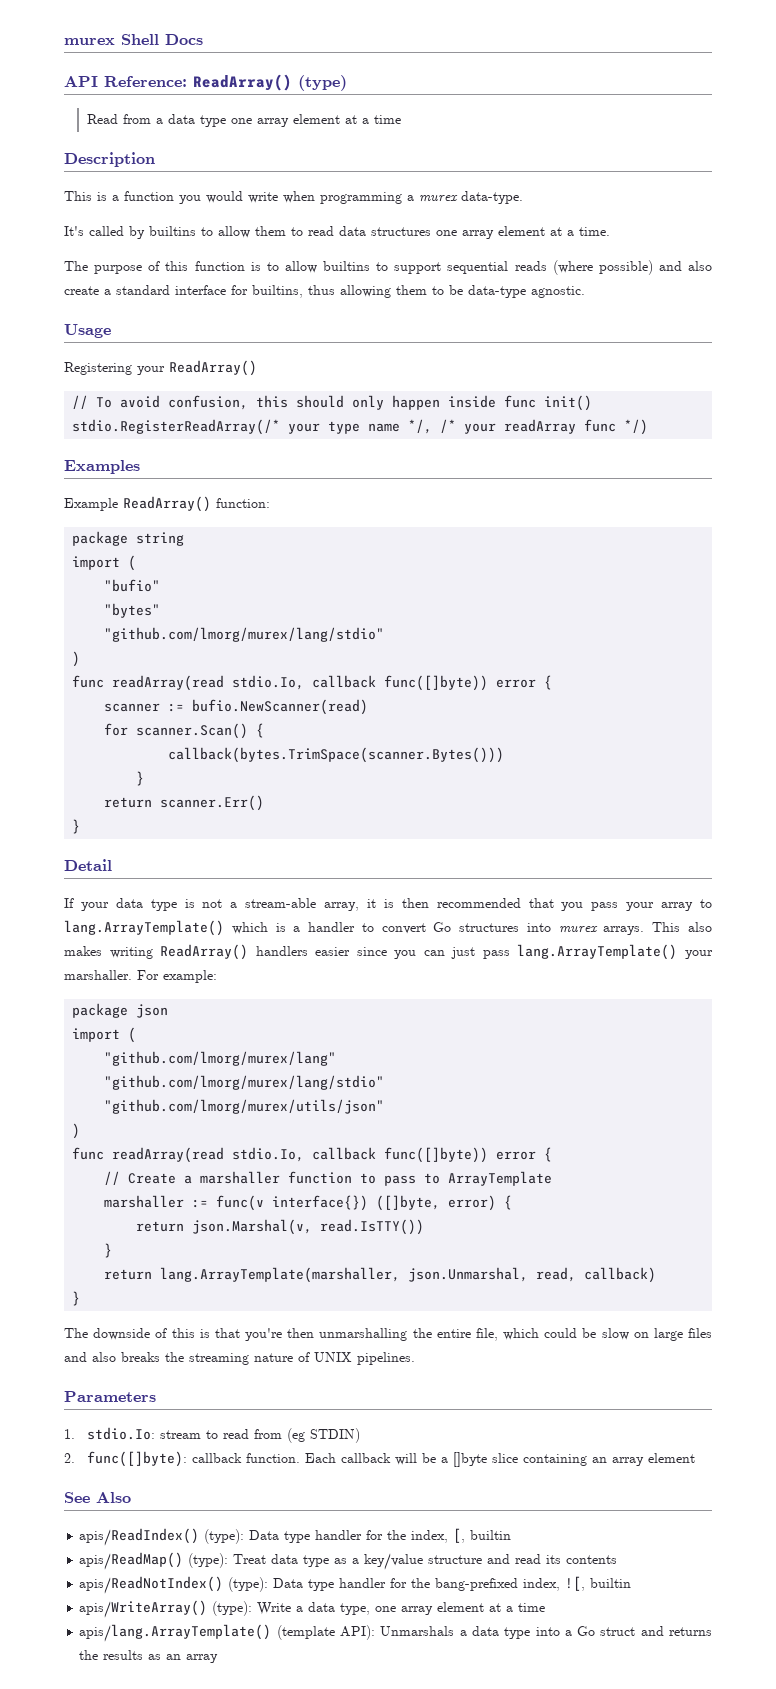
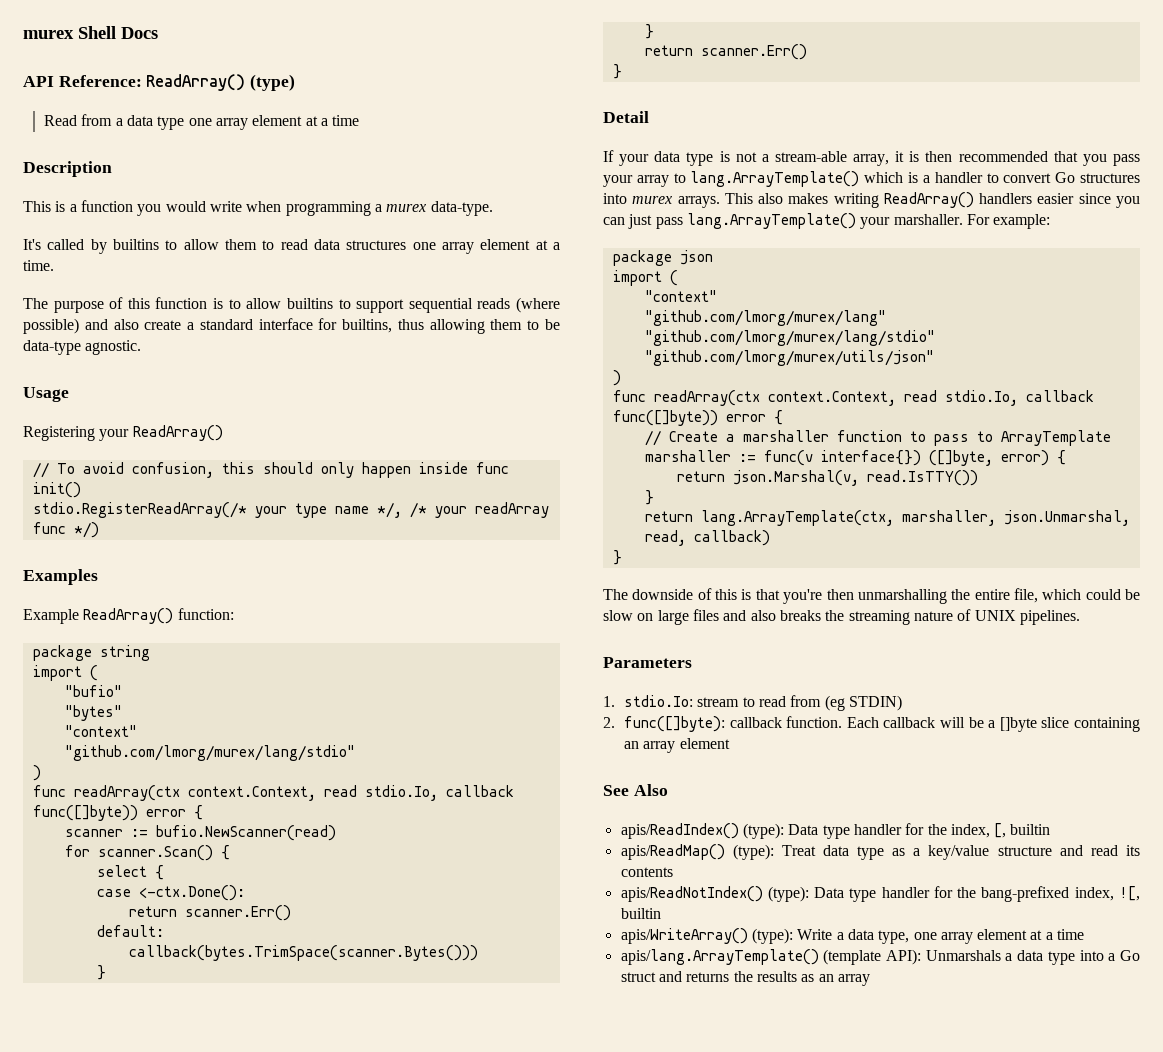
(161, 610) none -> [64,725,137,737] // "context"
[112,675,225,691] readArray(read -> [73,785,357,801] readArray(ctx context.Context, read
(265, 730) none -> [96,865,164,880] [96,885,245,901] [128,905,291,921] [96,925,164,937] // select { // case <-ctx.Done(): // return scanner.Err() // default:
(145, 778) none -> [644,24,654,39] // }
(137, 1035) none -> [644,290,717,302] // "context"
[112,1147,225,1163] readArray(read -> [653,390,937,406] readArray(ctx context.Context, read
[160,1267,401,1283] lang.ArrayTemplate(marshaller, -> [700,510,996,526] lang.ArrayTemplate(ctx, marshaller,

